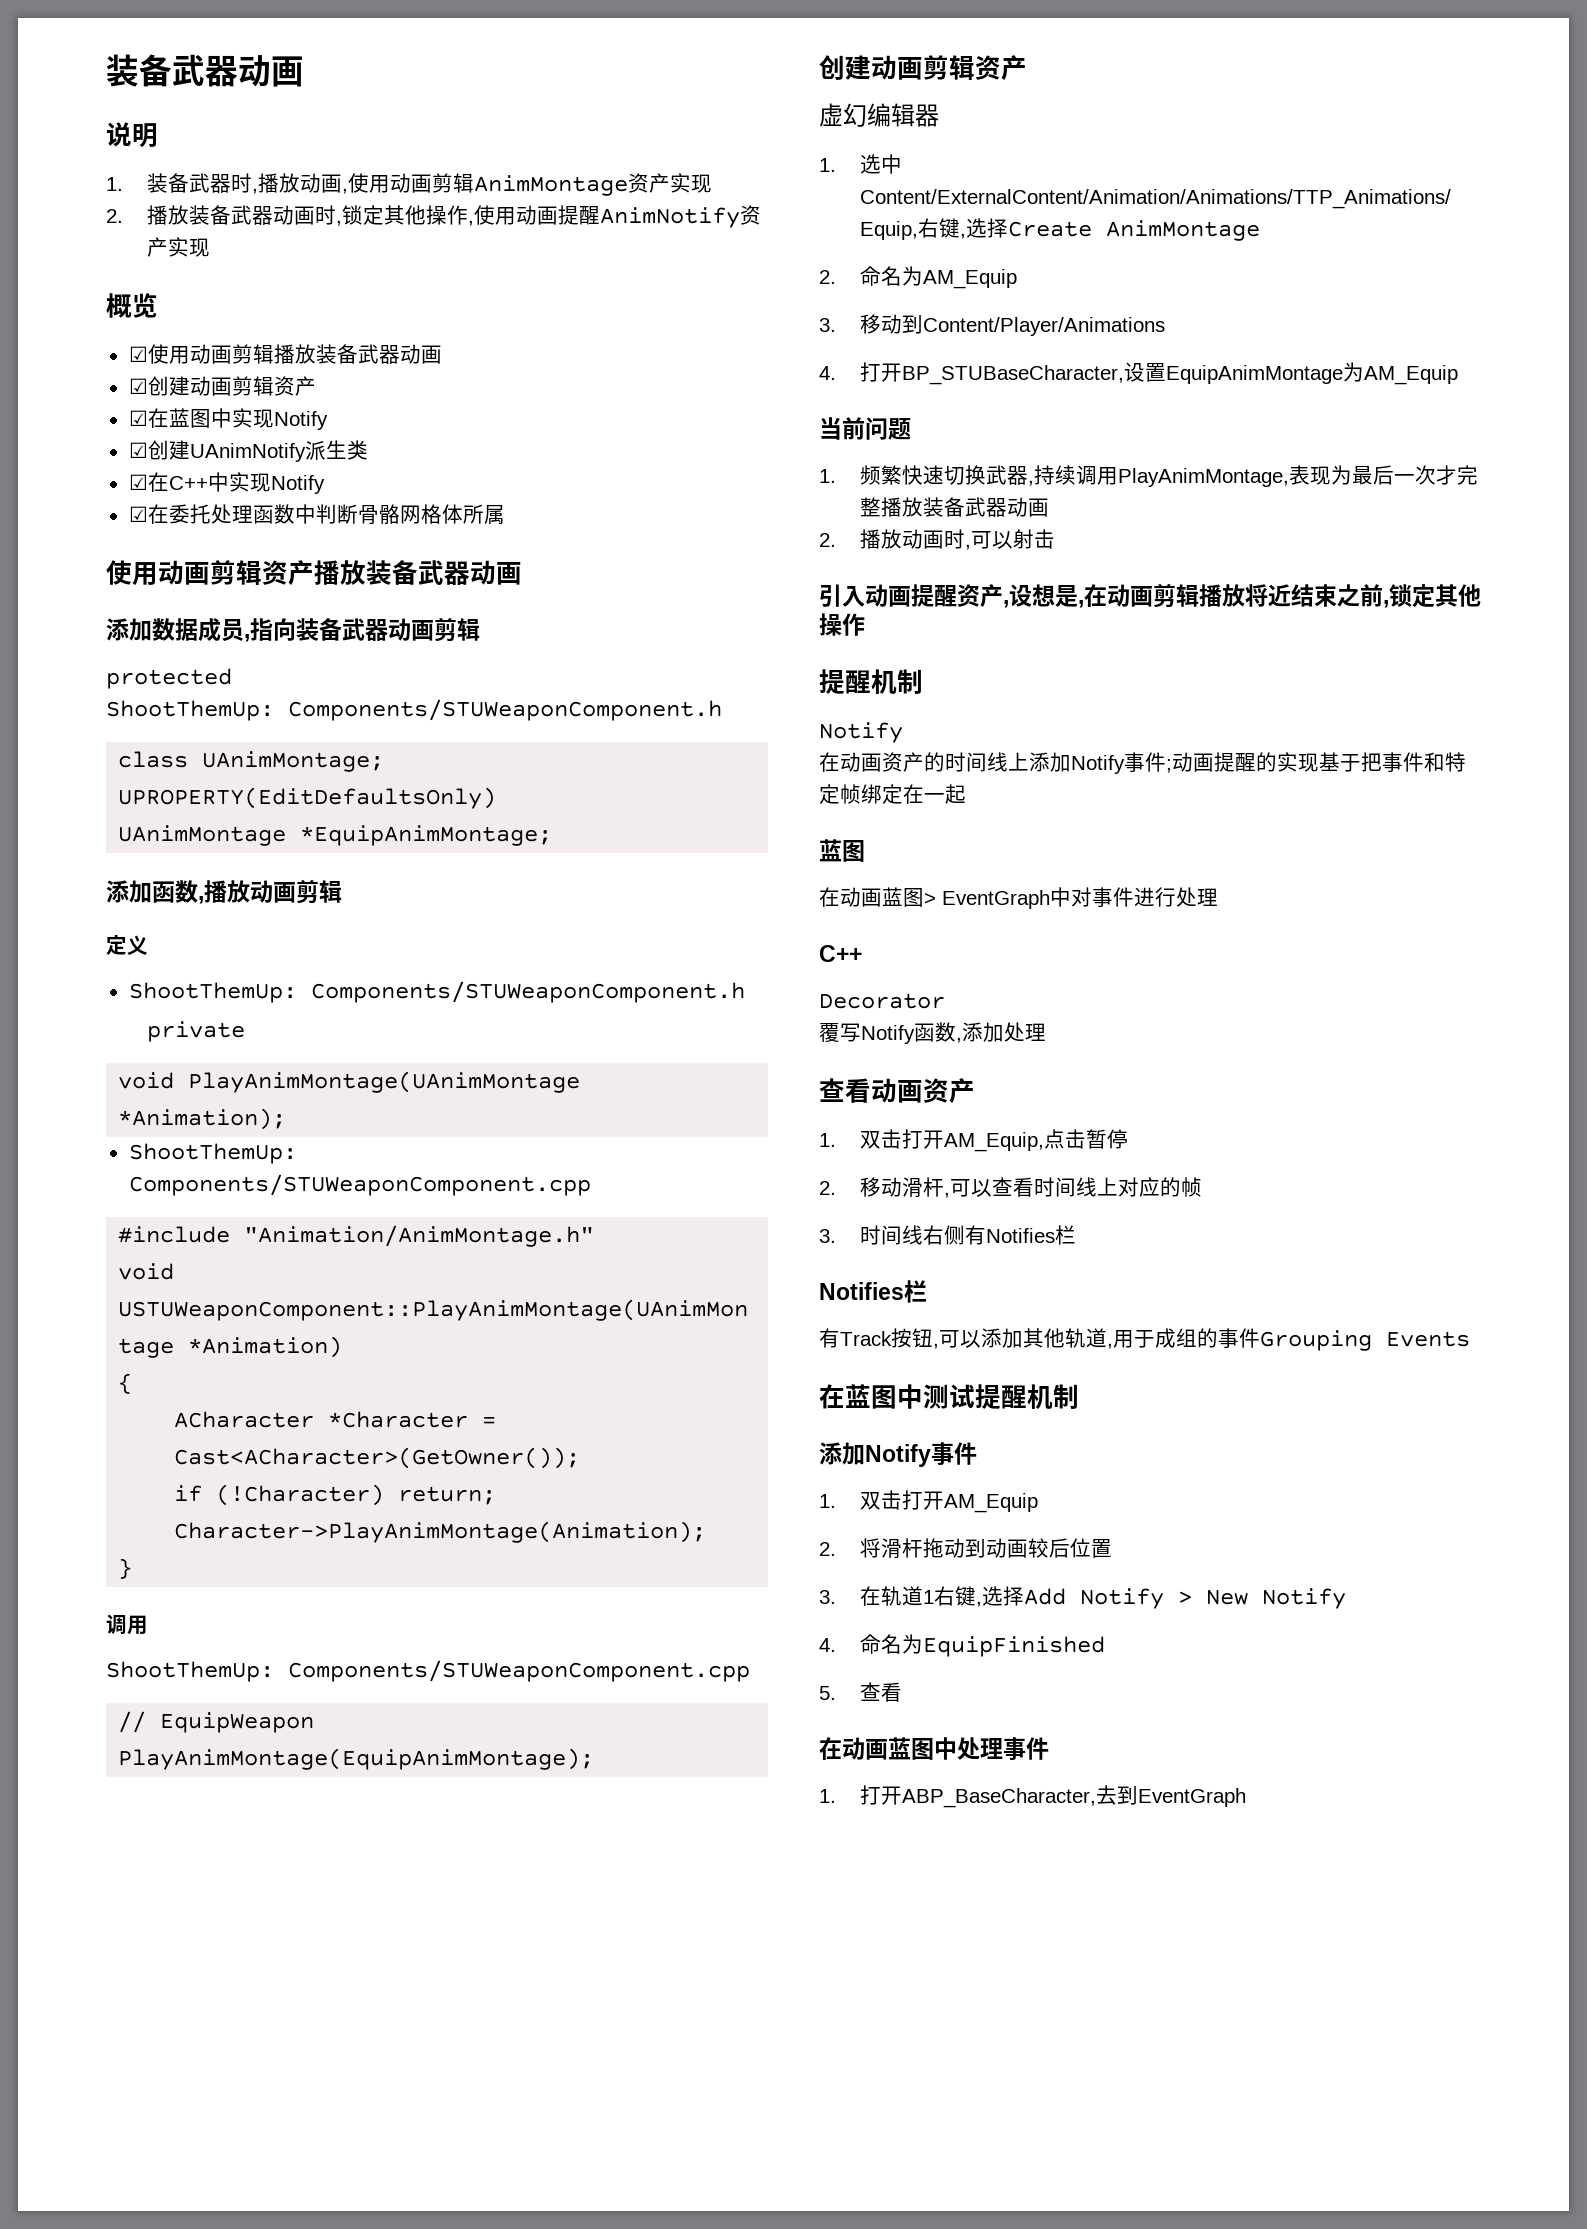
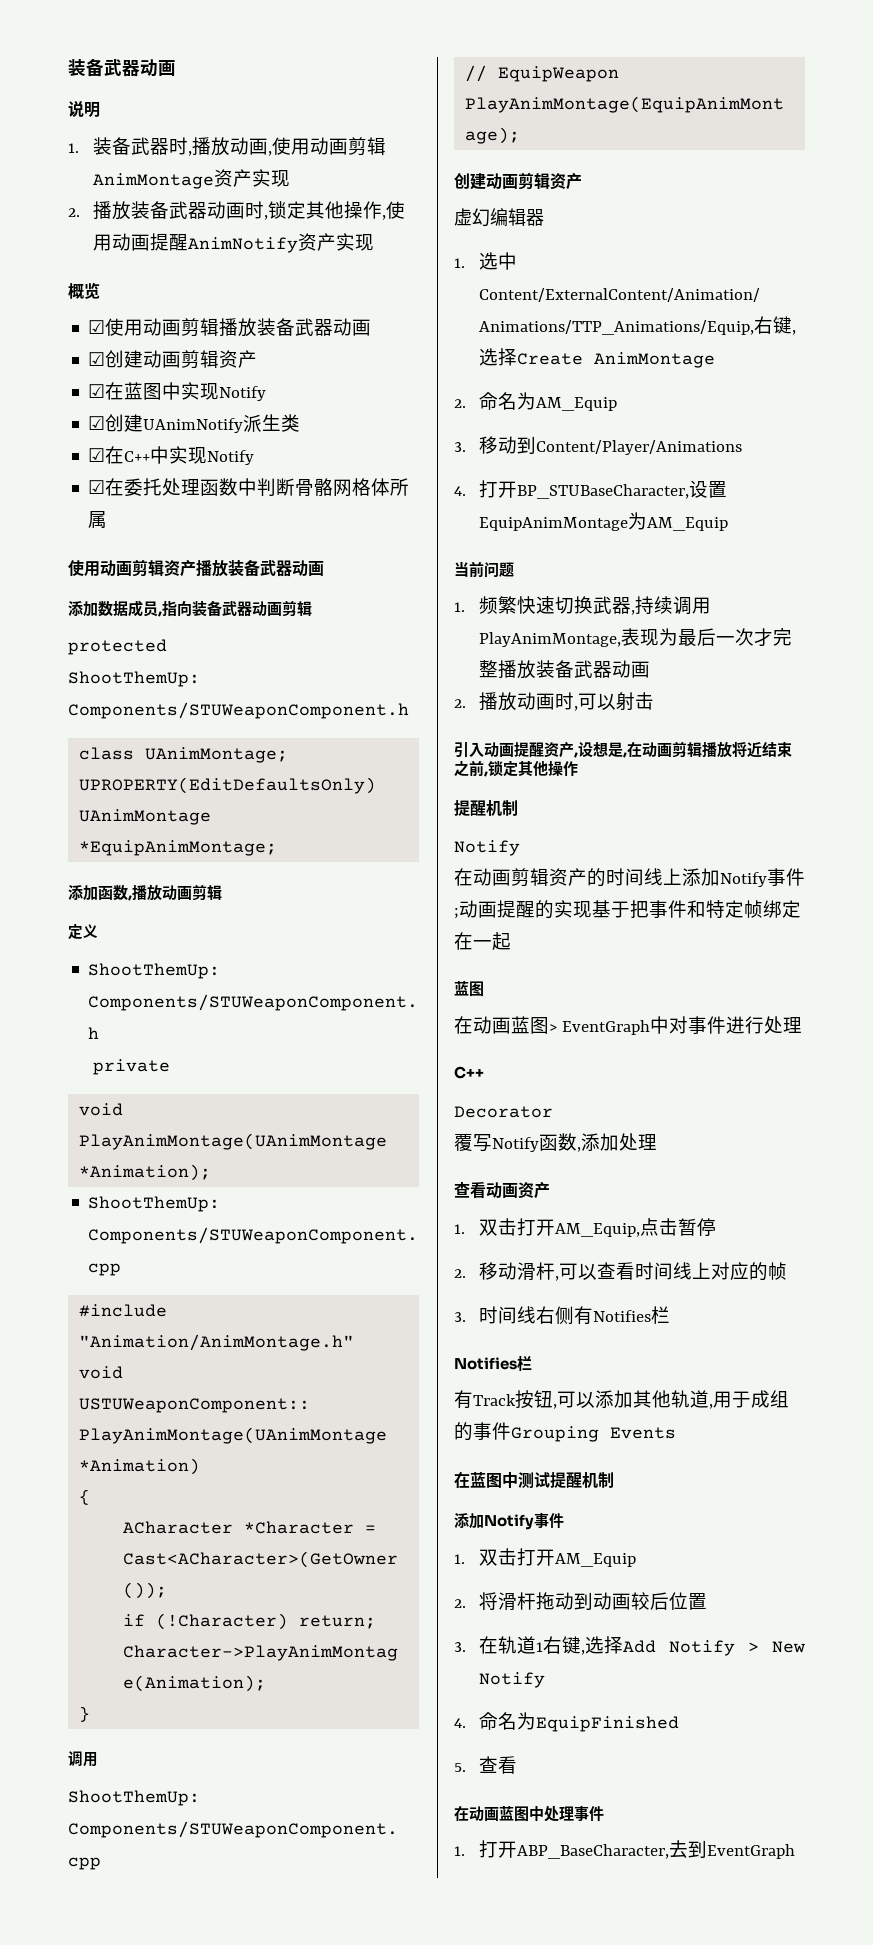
(882, 762) none -> [511,868,549,887] 剪辑

